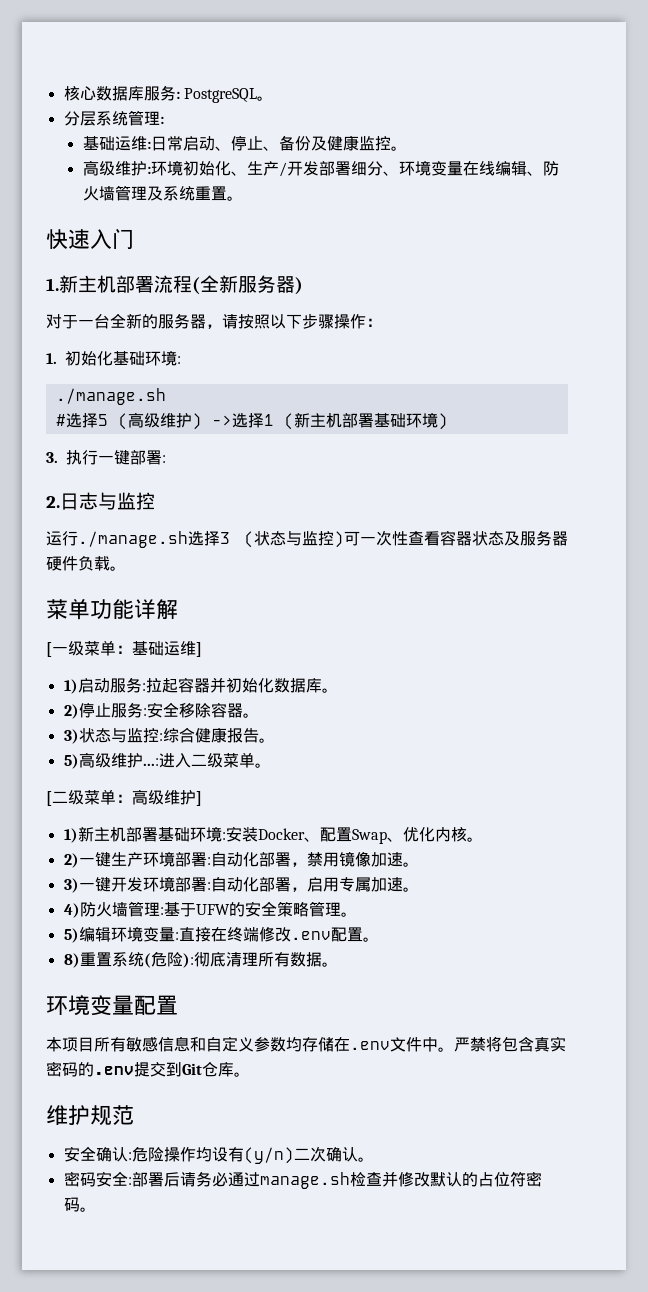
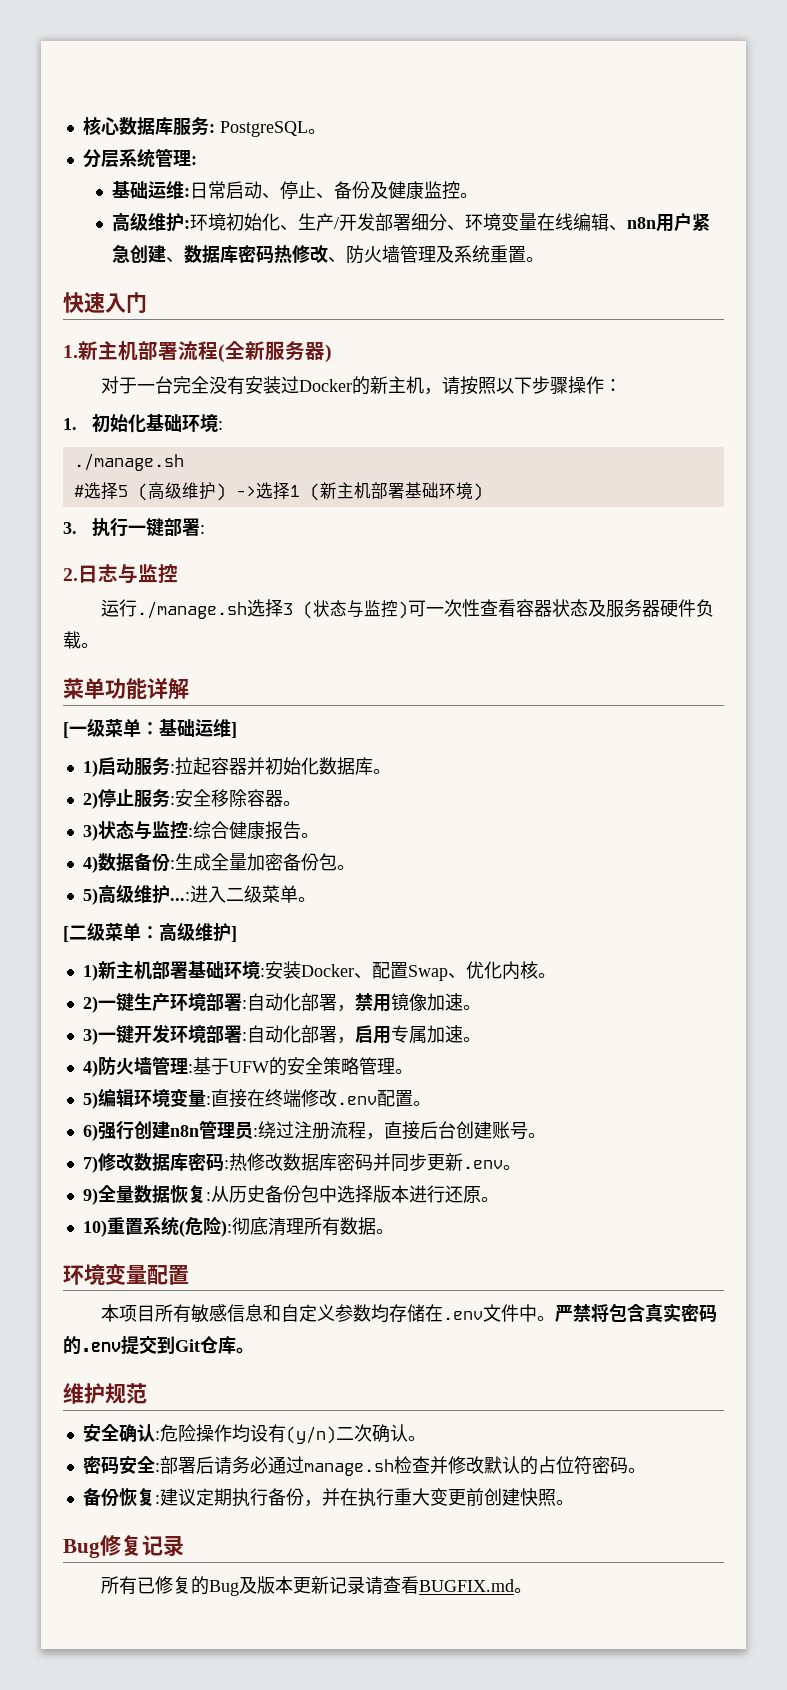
(543, 173) none -> [627,212,711,232] [112,244,347,264] n8n用户紧急创建、数据库密码热修改、
[110,313,206,329] 全新的服务器 -> [173,376,425,395] 完全没有安装过Docker的新主机
(275, 740) none -> [82,853,355,873] // 4)数据备份:生成全量加密备份包。
[63,953,80,968] 8) -> [82,1120,546,1141] [82,1153,521,1173] [82,1185,499,1205] [82,1220,107,1237] 6)强行创建n8n管理员:绕过注册流程，直接后台创建账号。 // 7)修改数据库密码:热修改数据库密码并同步更新.env。 // 9)全量数据恢复:从历史备份包中选择版本进行还原。 // 10)
(96, 1209) none -> [82,1488,574,1507] [63,1535,184,1558] [101,1576,533,1596] // 备份恢复:建议定期执行备份，并在执行重大变更前创建快照。 // Bug修复记录 // 所有已修复的Bug及版本更新记录请查看BUGFIX.md。

